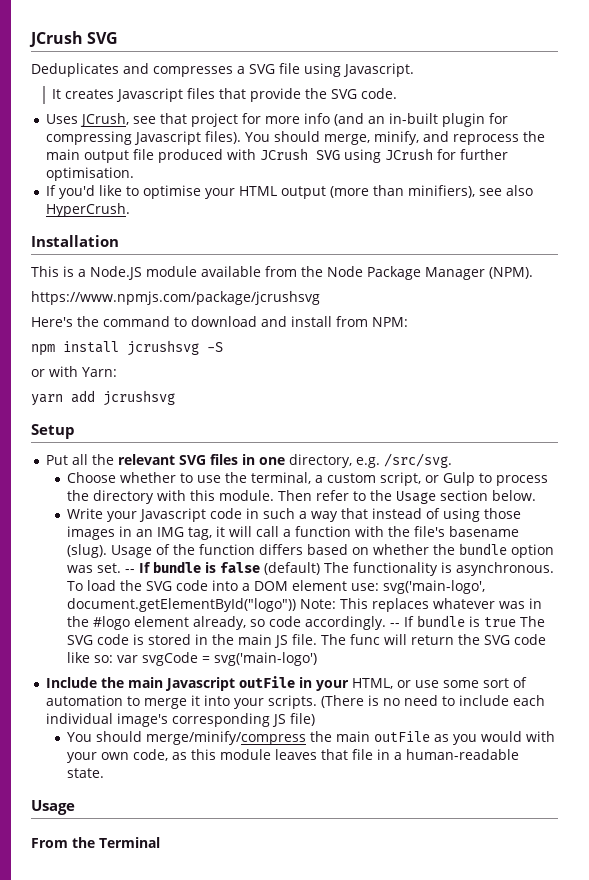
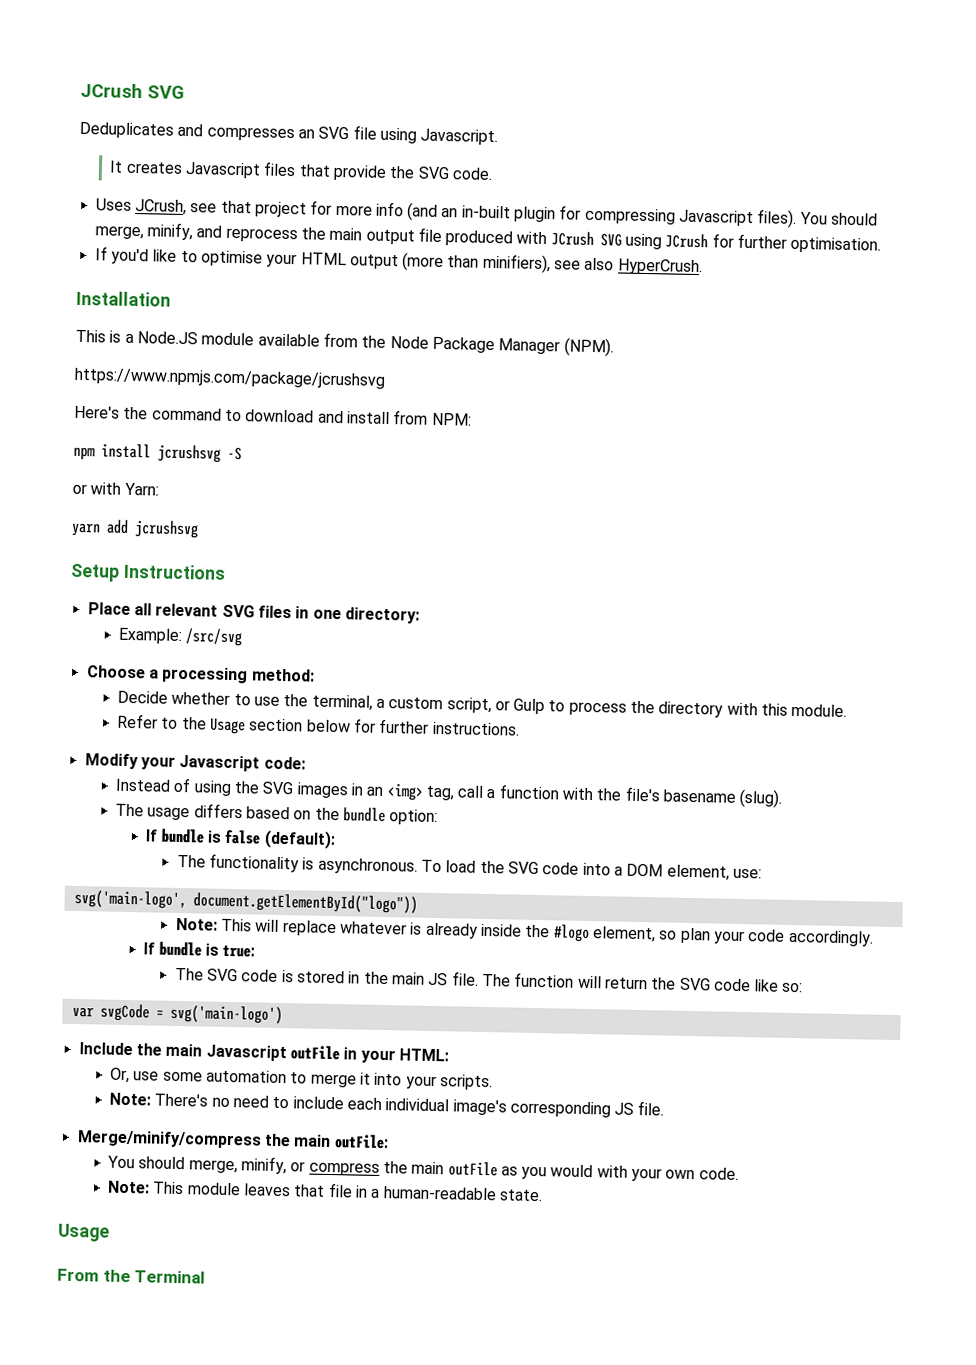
[237,66,245,74] a -> [297,129,315,139] an
[45,454,114,465] // Put all the -> [122,563,226,580] [87,602,152,616] Instructions // Place all
[288,453,452,468] [67,472,117,483] directory, e.g. /src/svg. // Choose -> [344,607,420,624] [117,627,243,647] [86,665,315,684] [116,690,168,704] directory: // Example: /src/svg // Choose a processing method: // Decide
[278,490,350,501] Then refer -> [116,713,158,729] // Refer
[492,490,537,501] [67,508,522,522] [67,526,253,540] below. // Write your Javascript code in such a way that instead of using those images in an IMG tag, it will -> [306,718,520,736] [84,753,306,772] [114,777,454,801] below for further instructions. // Modify your Javascript code: // Instead of using the SVG images in an <img> tag,
[111,544,256,558] Usage of the function -> [114,803,191,821] // The usage
[373,544,430,555] whether -> (312, 815) none
[511,544,555,558] [67,563,136,573] option was set. -- -> [389,809,439,826] option: //
[264,562,321,575] (default) -> [263,829,336,850] (default): //
[292,580,348,591] element -> [666,864,730,881] element,
(380, 587) none -> (762, 873) //
[300,598,543,612] [67,616,266,630] Note: This replaces whatever was in the #logo element already, so -> [175,917,745,945] // Note: This will replace whatever is already inside the #logo element, so plan your
[390,615,517,627] -- If bundle is true -> [143,941,256,958] // If bundle is true: //
[350,634,381,645] func -> [514,972,575,988] function
(114, 659) none -> (804, 987) //
[351,677,527,689] HTML, or use some sort of -> [398,1048,449,1062] [109,1067,203,1084] HTML: // Or, use some
[320,695,379,708] (There is -> [108,1092,209,1107] // Note: There's
[289,713,315,726] [67,731,307,745] file) // You should merge/minify/compress -> [637,1101,665,1116] [76,1130,389,1150] [106,1155,380,1176] file. // Merge/minify/compress the main outFile: // You should merge, minify, or compress
[133,749,217,761] code, as this -> [698,1167,739,1180] [106,1180,185,1195] code. // Note: This

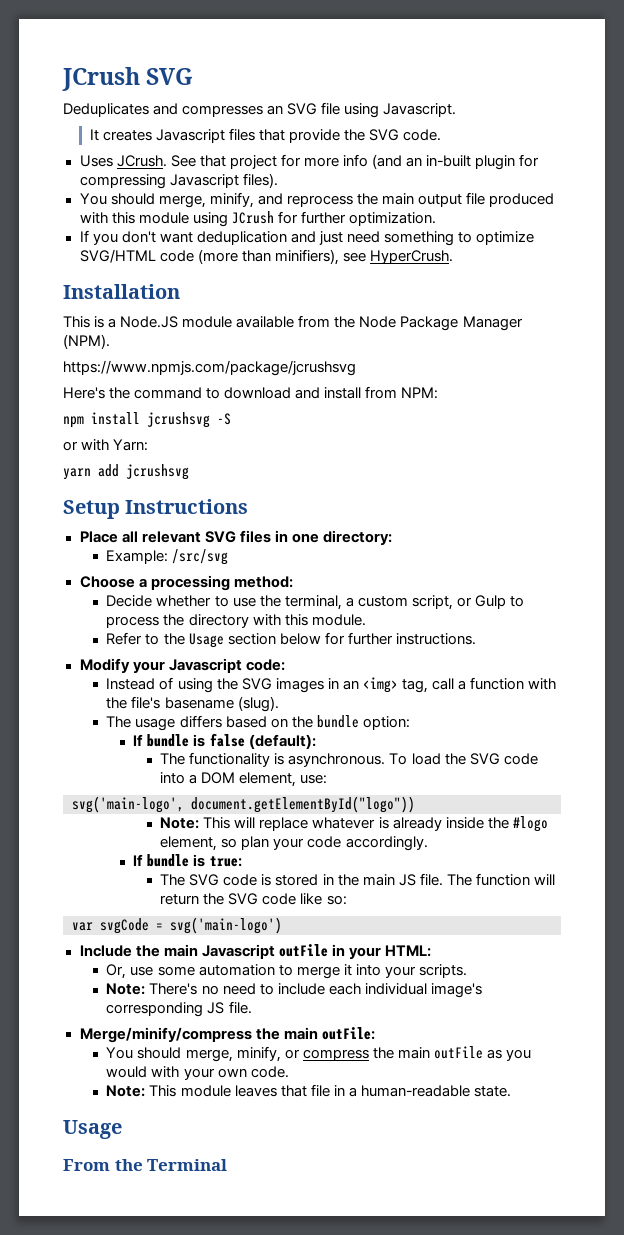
[134,198,218,216] JCrush, see -> [116,155,196,167] JCrush. See
(798, 218) none -> (278, 180) //
[550,231,622,247] JCrush SVG -> [111,212,189,224] this module
[790,236,882,254] [94,246,399,270] optimisation. // If you'd like to optimise your HTML output -> [348,212,436,226] [79,230,534,246] [79,249,194,263] optimization. // If you don't want deduplication and just need something to optimize SVG/HTML code
[584,257,615,271] also -> (366, 257) none

